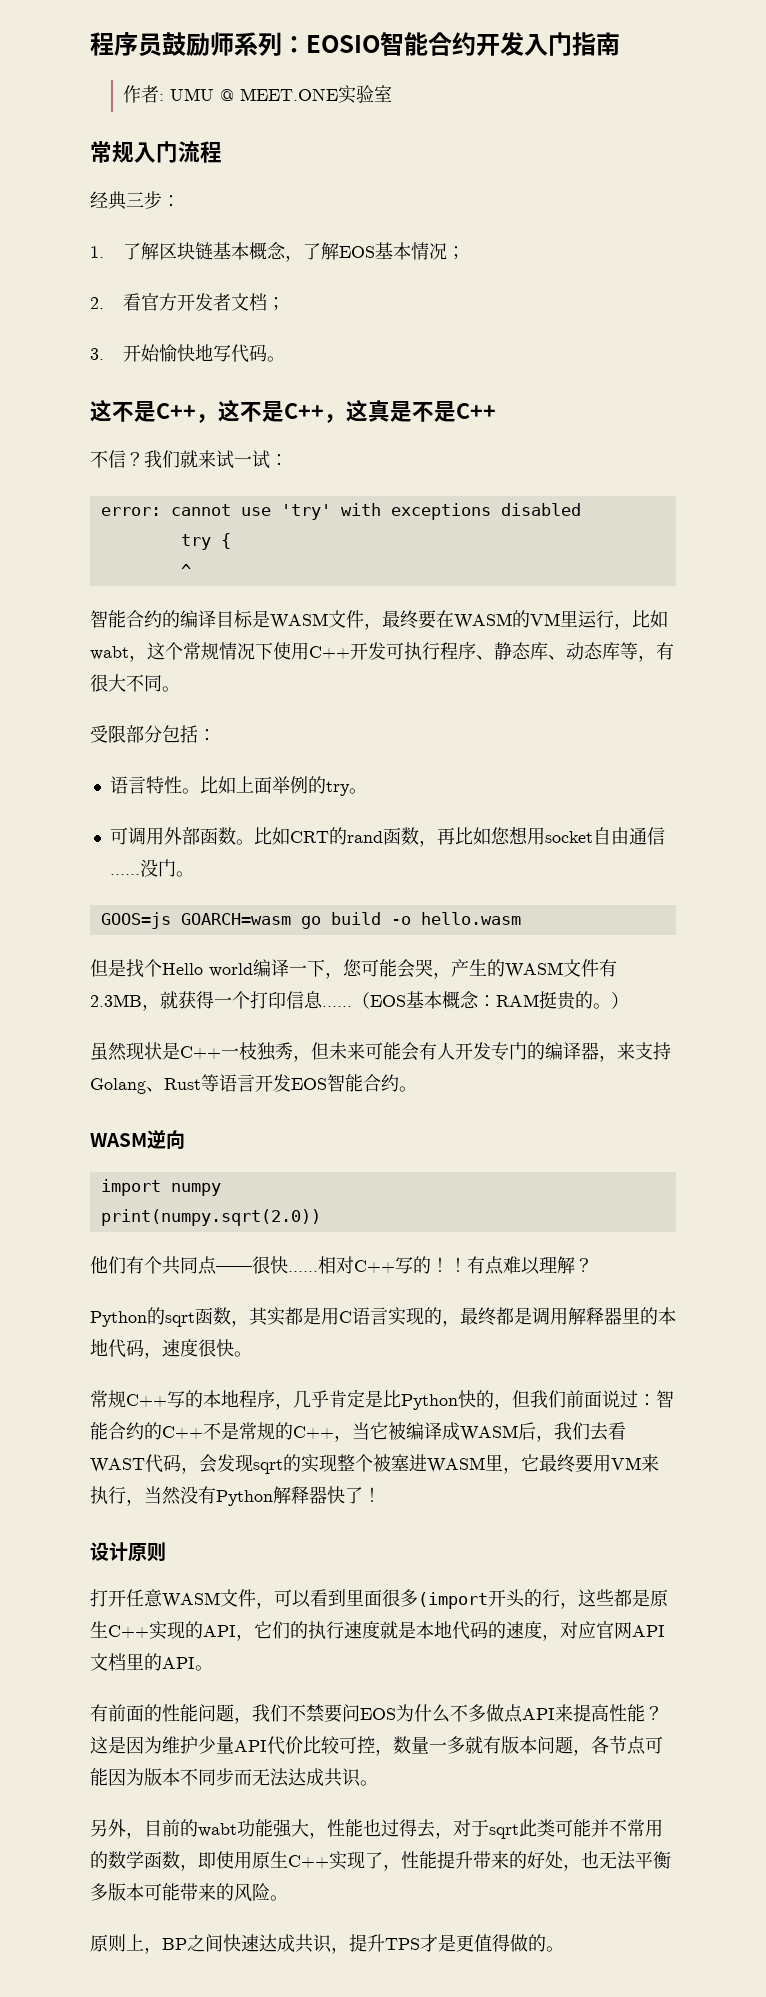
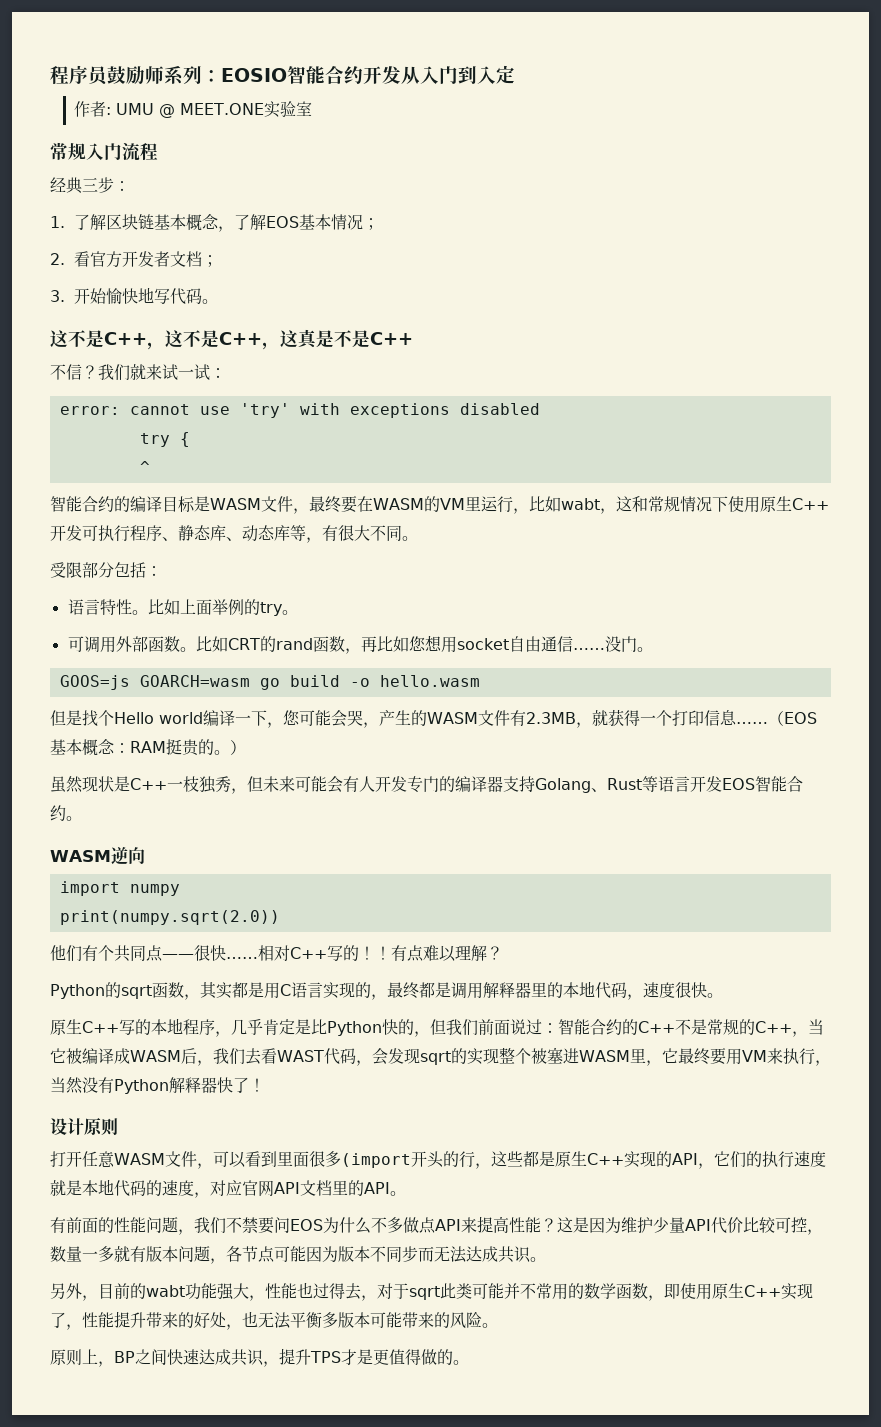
[524,32,620,56] 入门指南 -> [401,65,515,84] 从入门到入定
[165,642,183,660] 个 -> [631,496,648,512] 和
(309, 651) none -> [759,496,792,512] 原生
[599,1042,635,1062] ，来 -> (503, 784) none
[90,1390,126,1408] 常规 -> [50,1019,82,1035] 原生

